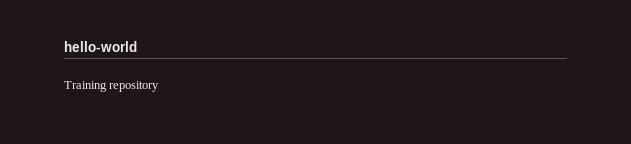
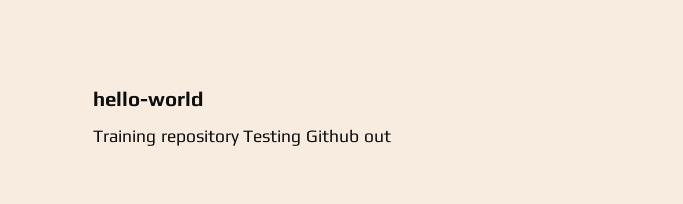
(160, 86) none -> [243,129,391,146] Testing Github out

